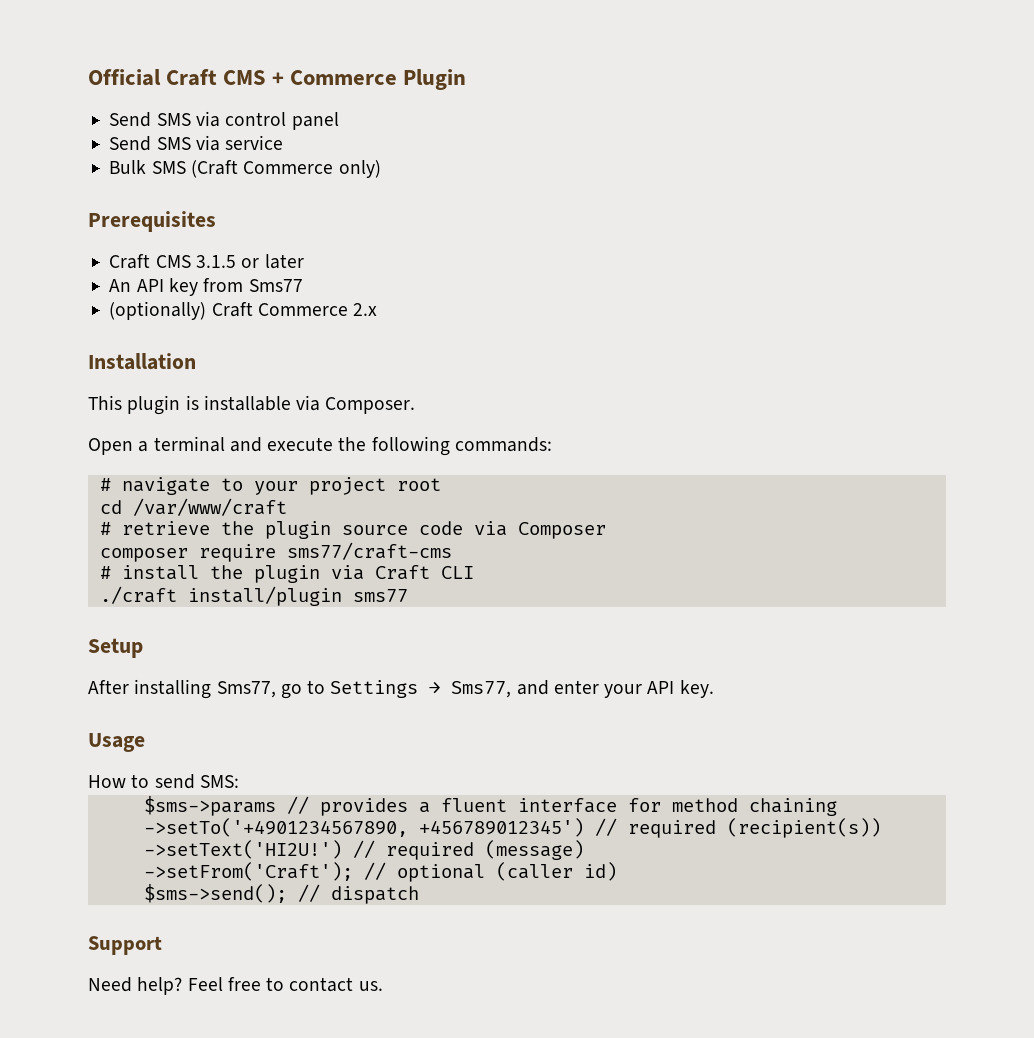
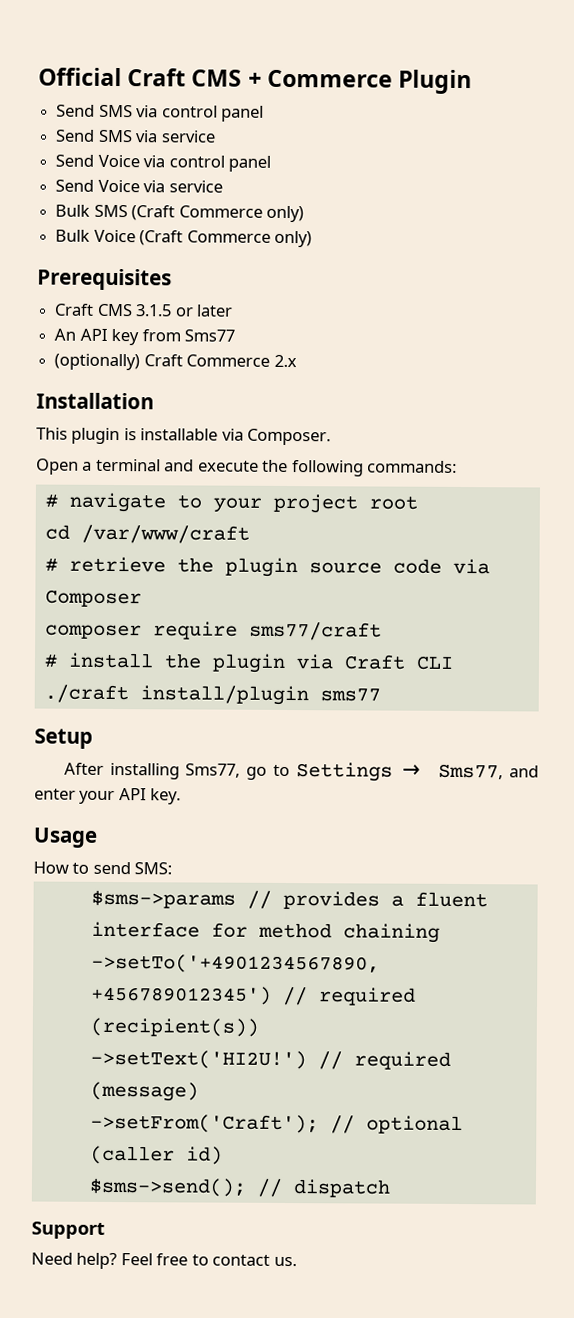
(284, 142) none -> [55,154,271,172] [55,179,223,193] // Send Voice via control panel // Send Voice via service
(381, 169) none -> [55,229,312,248] // Bulk Voice (Craft Commerce only)
[286,542,452,560] sms77/craft-cms -> [248,621,382,641] sms77/craft

